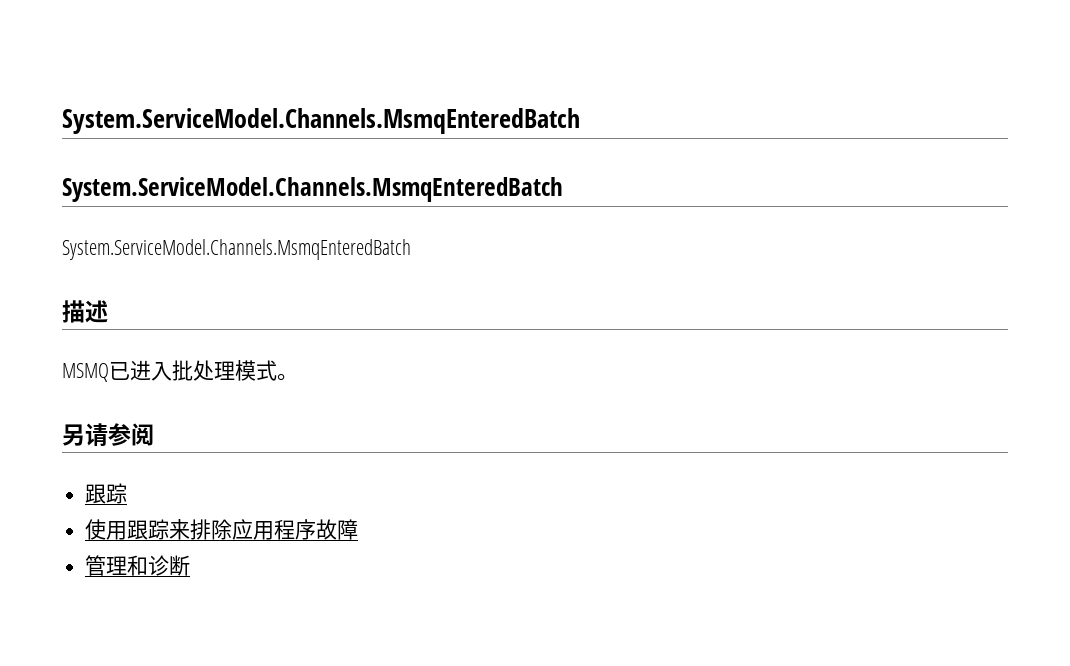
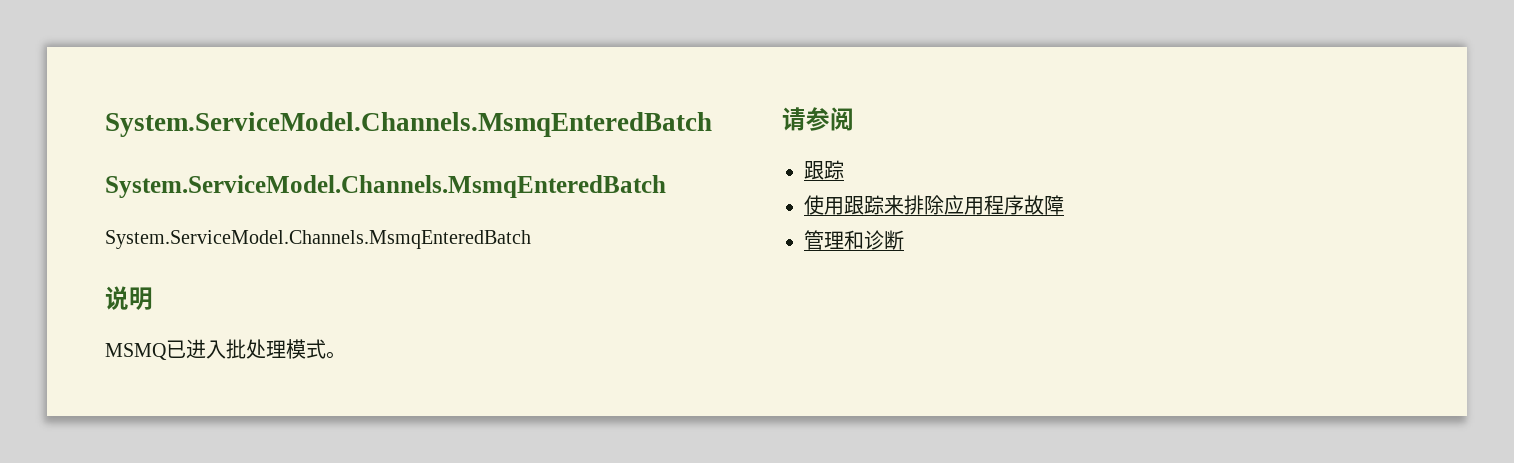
[62,300,108,323] 描述 -> [105,286,153,310] 说明
[62,424,85,446] 另 -> (346, 355) none

